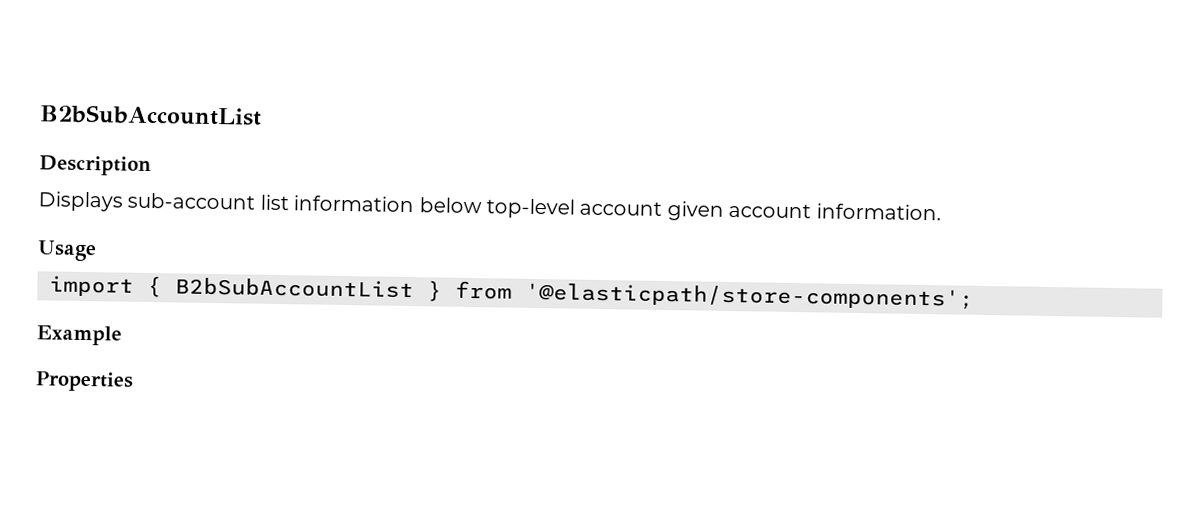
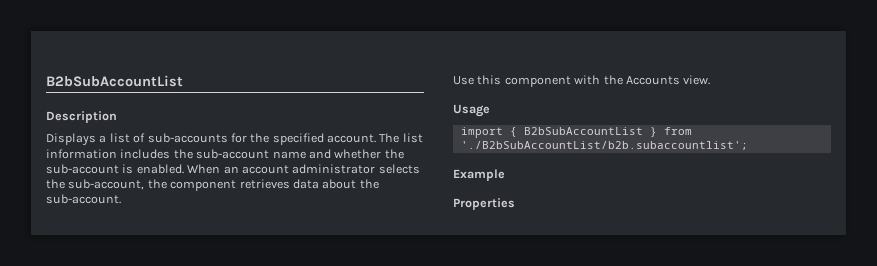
[127,192,941,221] sub-account list information below top-level account given account information. -> [99,133,423,145] [46,149,404,159] [46,164,420,174] [46,179,379,191] [46,194,121,204] [453,75,711,87] a list of sub-accounts for the specified account. The list information includes the sub-account name and whether the sub-account is enabled. When an account administrator selects the sub-account, the component retrieves data about the sub-account. // Use this component with the Accounts view.
[525,282,974,310] '@elasticpath/store-components'; -> [460,141,748,150] './B2bSubAccountList/b2b.subaccountlist';

